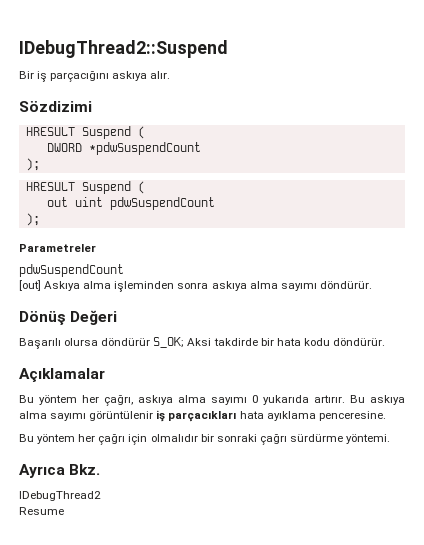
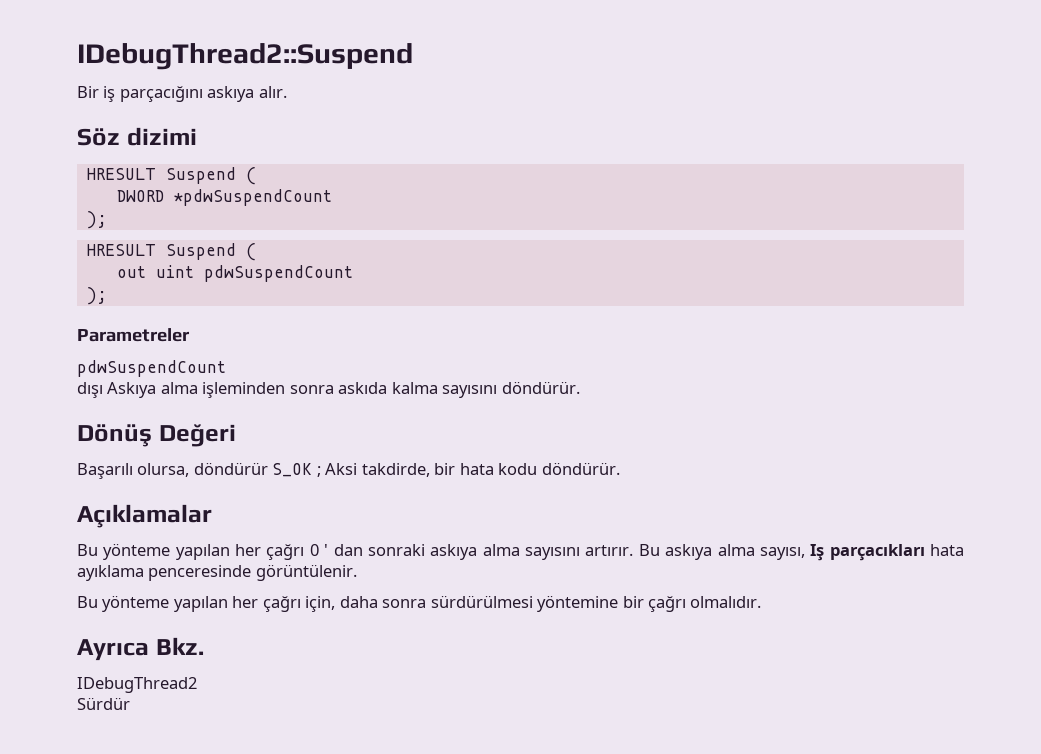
[19,101,92,112] Sözdizimi -> [77,127,197,146] Söz dizimi
[19,280,41,291] [out] -> [77,382,103,398] dışı
[211,281,317,291] askıya alma sayımı -> [338,382,498,398] askıda kalma sayısını
[64,337,258,348] olursa döndürür S_OK; Aksi takdirde -> [137,462,430,477] olursa, döndürür S_OK ; Aksi takdirde,
[39,395,309,406] yöntem her çağrı, askıya alma sayımı 0 yukarıda -> [103,543,581,560] yönteme yapılan her çağrı 0 ' dan sonraki askıya alma sayısını
[50,410,166,422] sayımı görüntülenir iş -> [759,544,825,561] sayısı, Iş
[318,411,386,421] [19,434,391,445] penceresine. // Bu yöntem her çağrı için olmalıdır bir sonraki çağrı sürdürme yöntemi. -> [148,564,357,581] [77,595,762,612] penceresinde görüntülenir. // Bu yönteme yapılan her çağrı için, daha sonra sürdürülmesi yöntemine bir çağrı olmalıdır.
[19,507,64,515] Resume -> [77,697,130,710] Sürdür

